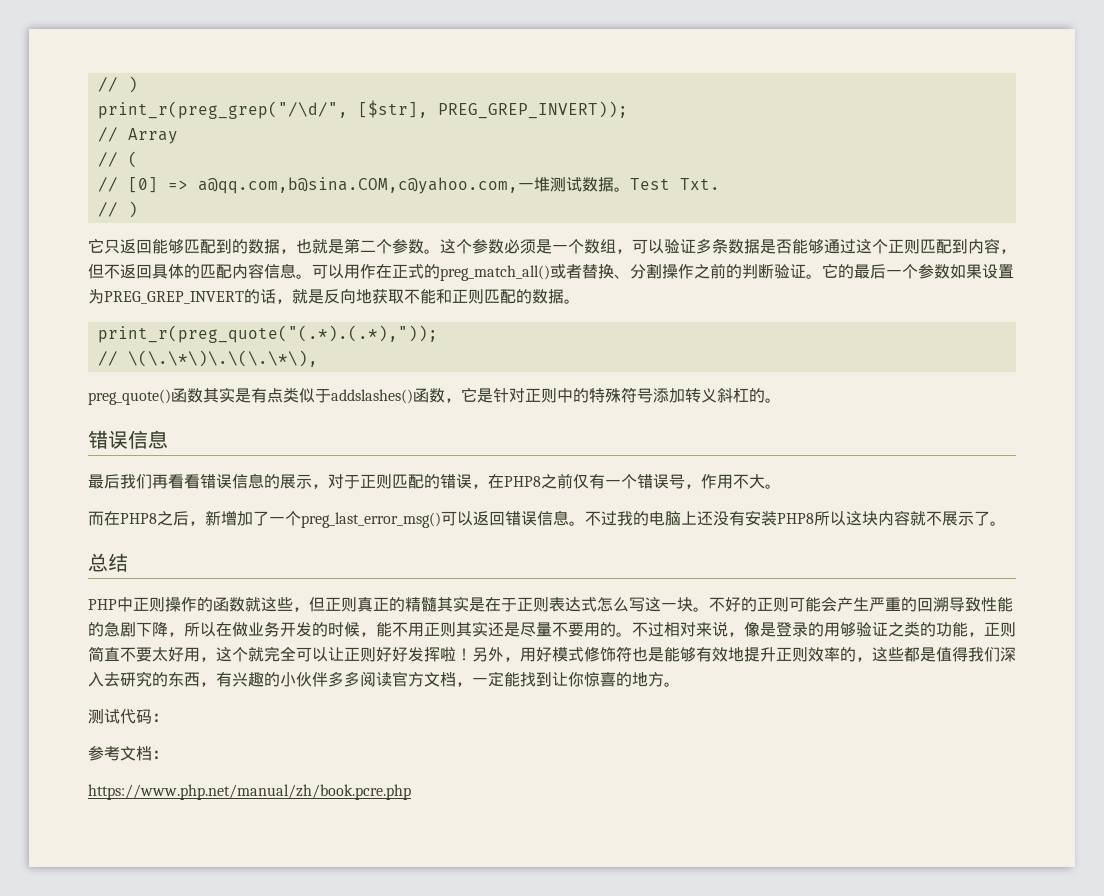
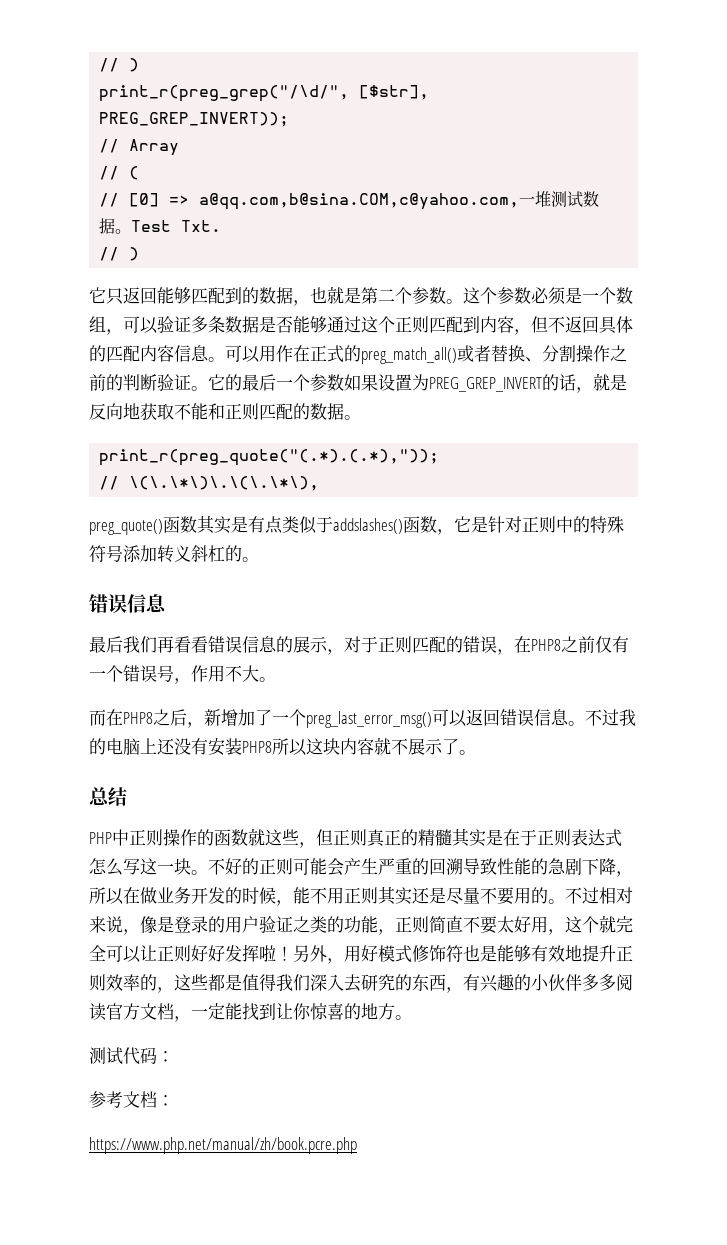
[840,622,856,637] 够 -> [242,916,259,933] 户

